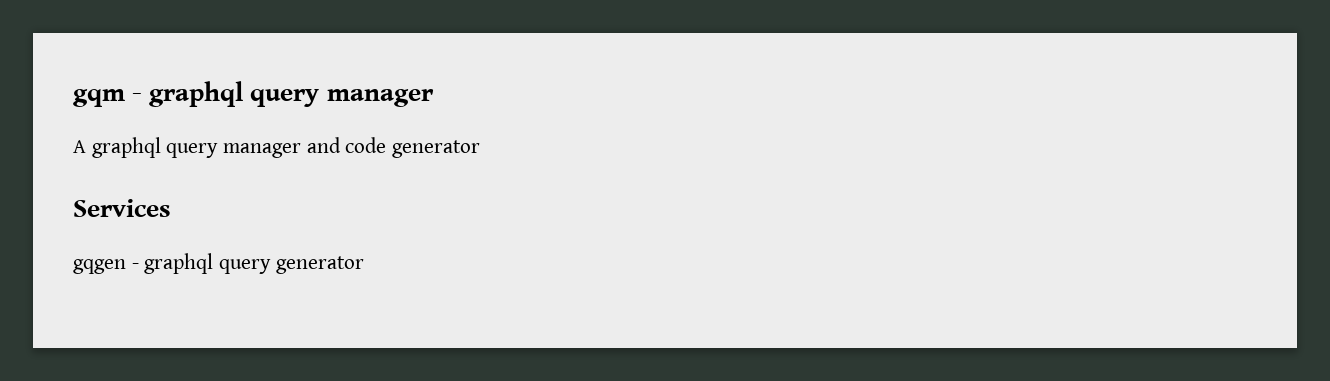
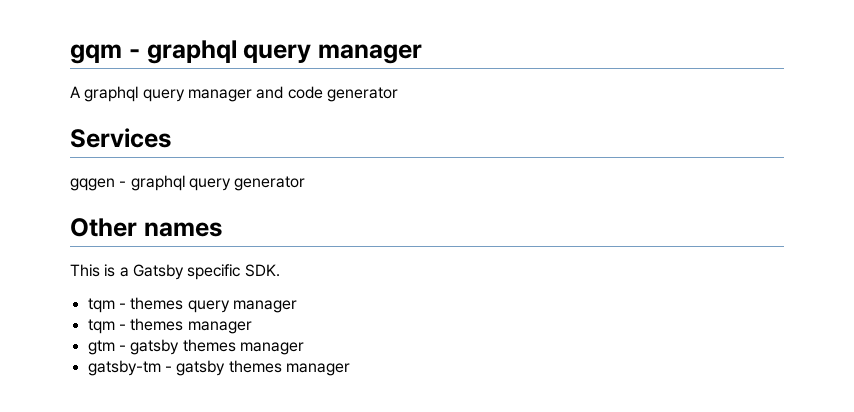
(364, 265) none -> [70,218,222,237] [70,264,280,280] [87,297,297,313] [87,318,252,334] [87,339,304,355] [87,360,350,376] // Other names // This is a Gatsby specific SDK. // tqm - themes query manager // tqm - themes manager // gtm - gatsby themes manager // gatsby-tm - gatsby themes manager

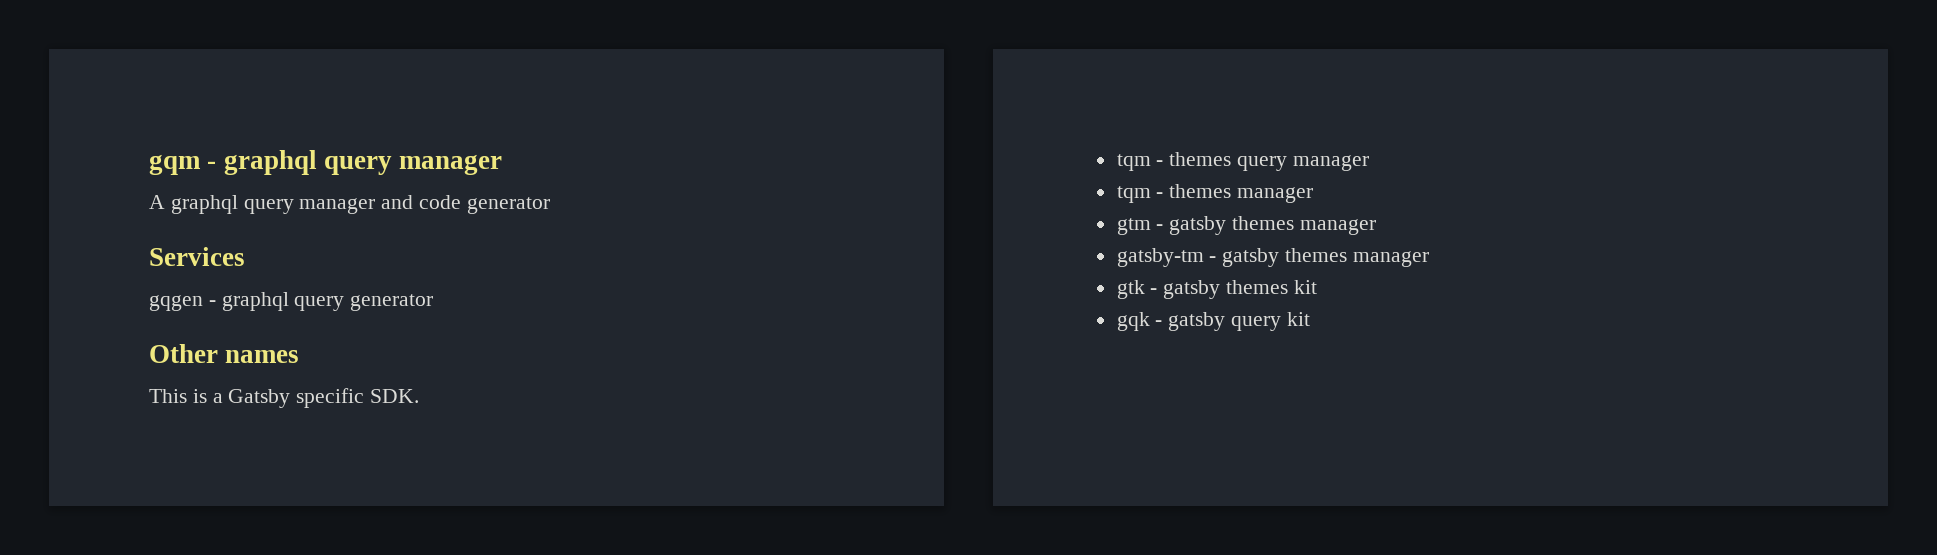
(350, 369) none -> [1116,280,1317,299] [1116,312,1310,331] // gtk - gatsby themes kit // gqk - gatsby query kit

